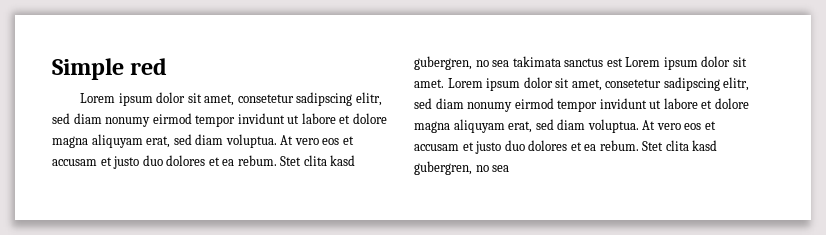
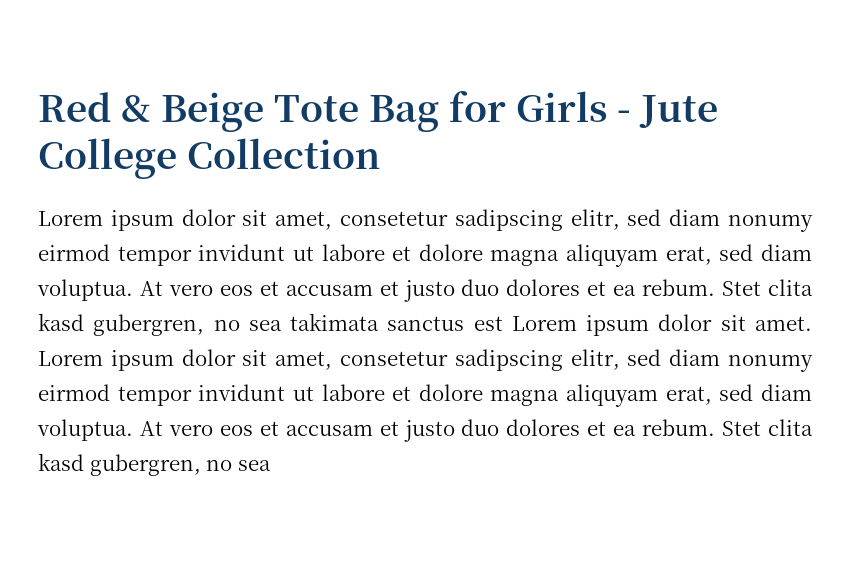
[52,58,168,80] Simple red -> [38,91,718,132] [38,138,380,179] Red & Beige Tote Bag for Girls - Jute College Collection

